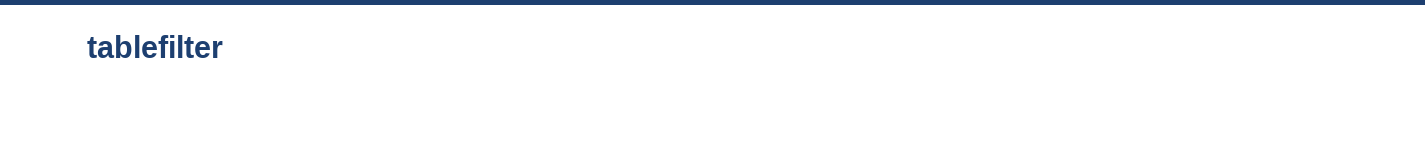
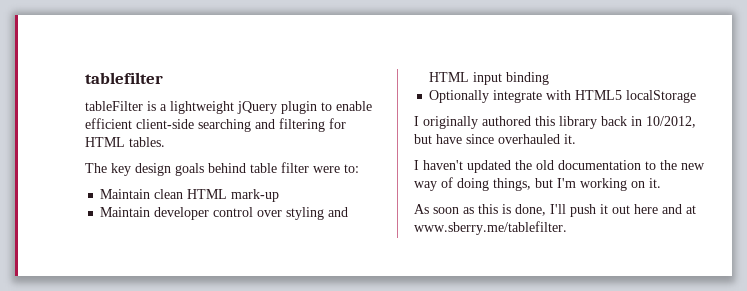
(223, 46) none -> [85,101,372,114] [85,118,346,132] [85,137,165,147] [85,162,359,176] [100,189,280,202] [100,207,349,220] [429,72,550,85] [429,90,697,103] [414,116,696,129] [414,134,576,144] [414,160,705,173] [414,177,661,191] [414,204,696,217] [414,221,567,235] // tableFilter is a lightweight jQuery plugin to enable efficient client-side searching and filtering for HTML tables. // The key design goals behind table filter were to: // Maintain clean HTML mark-up // Maintain developer control over styling and HTML input binding // Optionally integrate with HTML5 localStorage // I originally authored this library back in 10/2012, but have since overhauled it. // I haven't updated the old documentation to the new way of doing things, but I'm working on it. // As soon as this is done, I'll push it out here and at www.sberry.me/tablefilter.

